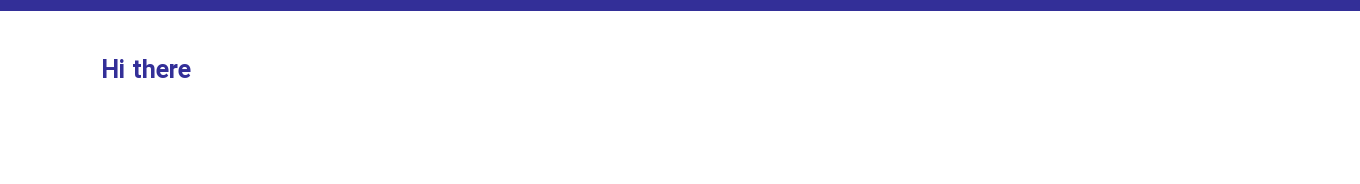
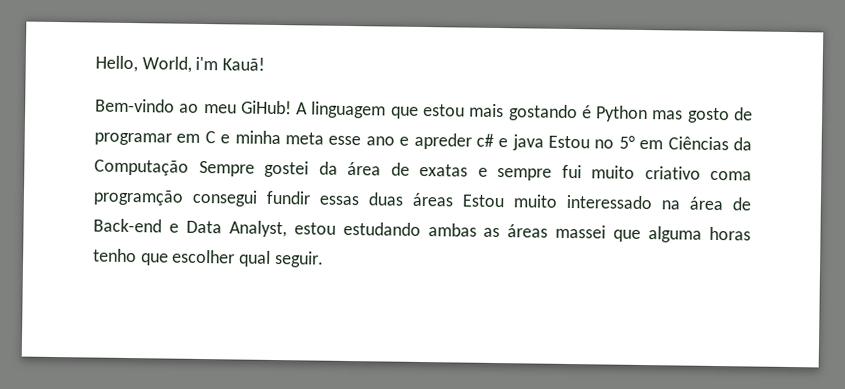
[101,59,191,78] Hi there -> [95,55,266,73] [95,98,754,124] [94,130,753,151] [94,159,752,181] [93,189,751,211] [93,218,751,243] [93,248,324,268] Hello, World, i'm Kauã! // Bem-vindo ao meu GiHub! A linguagem que estou mais gostando é Python mas gosto de programar em C e minha meta esse ano e apreder c# e java Estou no 5° em Ciências da Computação Sempre gostei da área de exatas e sempre fui muito criativo coma programção consegui fundir essas duas áreas Estou muito interessado na área de Back-end e Data Analyst, estou estudando ambas as áreas massei que alguma horas tenho que escolher qual seguir.

